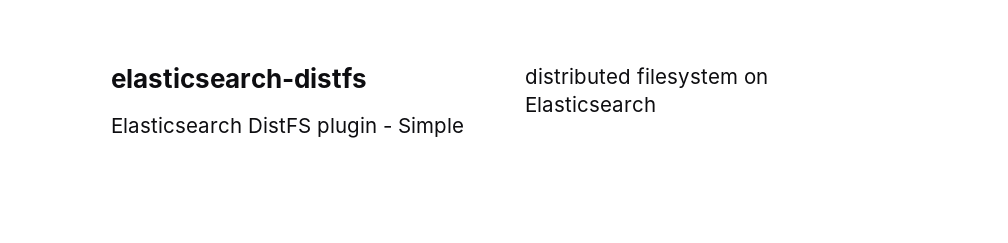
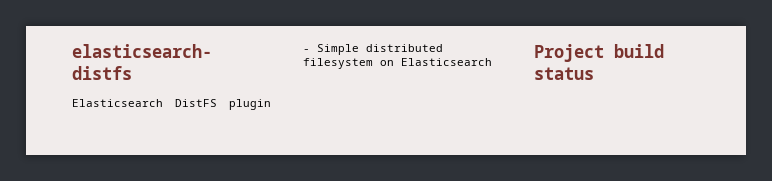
(656, 103) none -> [534,44,664,62] [534,67,594,80] // Project build status

